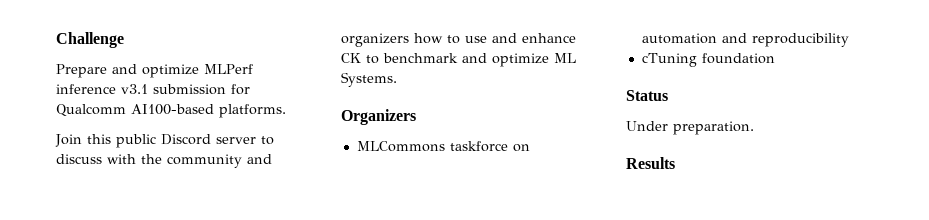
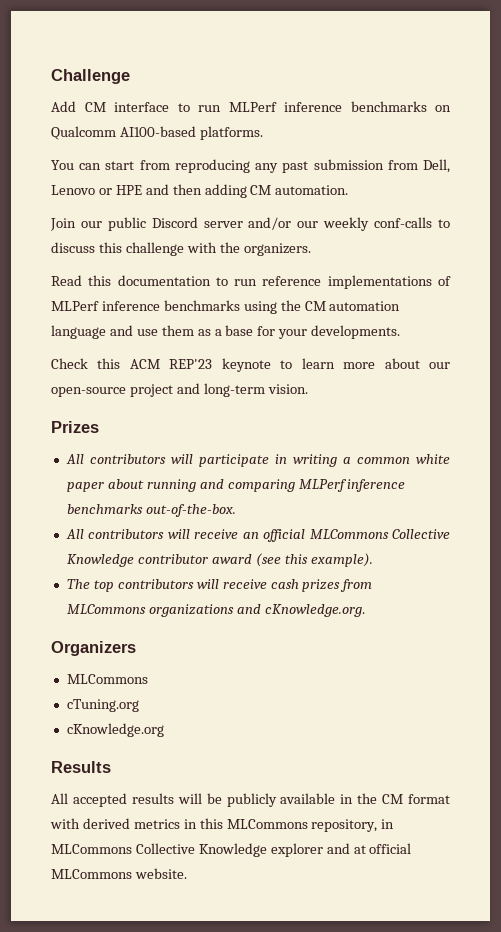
[56,64,253,78] [56,84,250,95] [56,104,286,118] Prepare and optimize MLPerf inference v3.1 submission for Qualcomm AI100-based platforms. -> [51,101,451,112] [51,126,263,140] [51,159,450,173] [51,184,349,198] Add CM interface to run MLPerf inference benchmarks on Qualcomm AI100-based platforms. // You can start from reproducing any past submission from Dell, Lenovo or HPE and then adding CM automation.
[87,134,111,144] this -> [80,221,102,228] our
[261,136,274,145] [56,154,272,168] [341,33,576,47] [341,53,576,67] [341,72,397,87] [341,109,416,125] [356,141,530,152] [641,33,849,47] [641,53,775,67] [626,90,668,101] [626,121,754,135] [626,157,675,169] to discuss with the community and organizers how to use and enhance CK to benchmark and optimize ML Systems. // Organizers // MLCommons taskforce on automation and reproducibility // cTuning foundation // Status // Under preparation. // Results -> [248,217,451,231] [51,242,311,256] [51,275,451,289] [51,300,401,314] [51,325,401,339] [51,358,451,372] [51,383,308,397] [51,421,99,433] [65,454,451,467] [66,479,406,492] [66,504,236,517] [65,529,450,542] [66,553,373,567] [66,579,373,592] [66,604,365,617] [51,641,136,656] [66,674,148,684] [66,699,139,712] [66,723,164,737] [51,761,111,773] [51,793,450,807] [50,818,395,832] [51,843,412,857] [51,868,187,879] and/or our weekly conf-calls to discuss this challenge with the organizers. // Read this documentation to run reference implementations of MLPerf inference benchmarks using the CM automation language and use them as a base for your developments. // Check this ACM REP'23 keynote to learn more about our open-source project and long-term vision. // Prizes // All contributors will participate in writing a common white paper about running and comparing MLPerf inference benchmarks out-of-the-box. // All contributors will receive an official MLCommons Collective Knowledge contributor award (see this example). // The top contributors will receive cash prizes from MLCommons organizations and cKnowledge.org. // Organizers // MLCommons // cTuning.org // cKnowledge.org // Results // All accepted results will be publicly available in the CM format with derived metrics in this MLCommons repository, in MLCommons Collective Knowledge explorer and at official MLCommons website.

